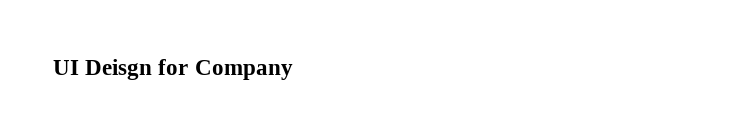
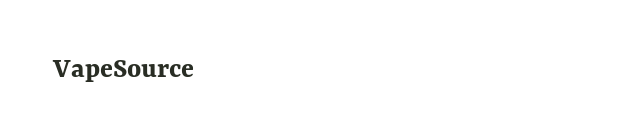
[53,59,293,80] UI Deisgn for Company -> [52,60,194,82] VapeSource

